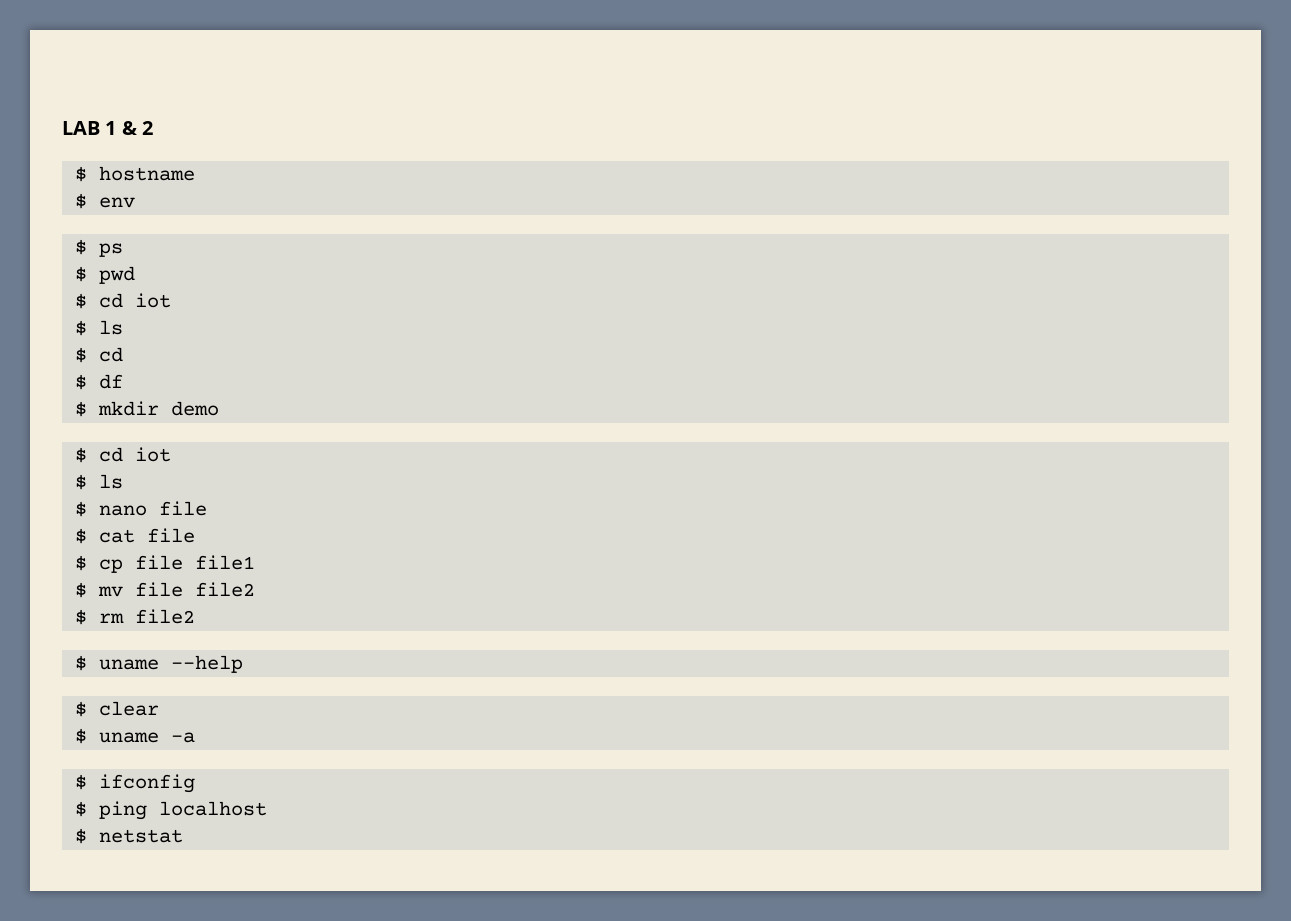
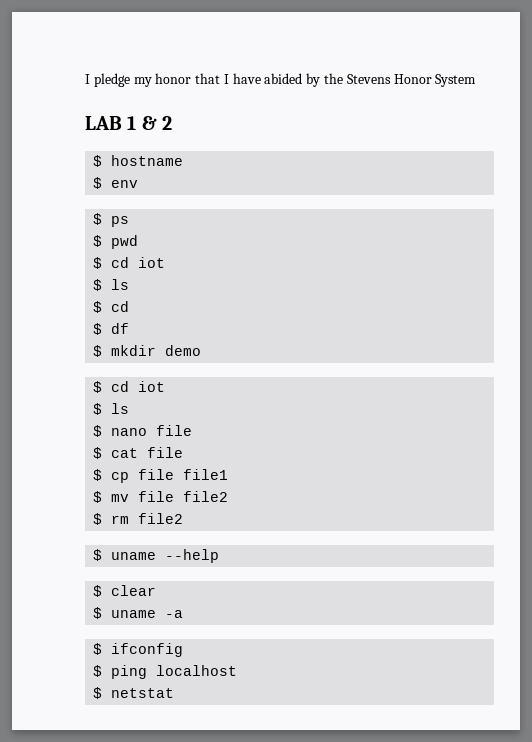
(62, 128) none -> [85,73,477,87] I pledge my honor that I have abided by the Stevens Honor System //

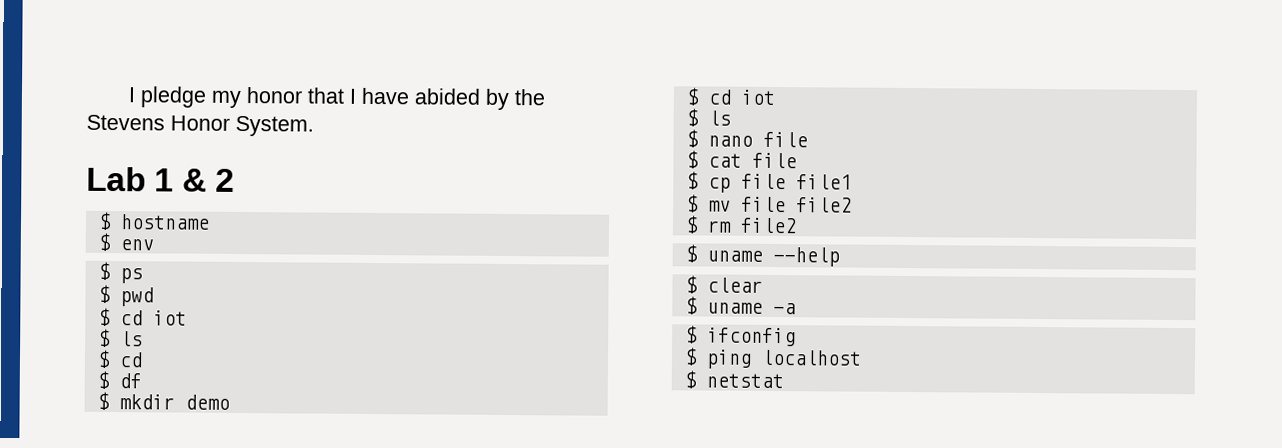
[435,74,477,87] [85,116,122,130] System // LAB -> [235,115,314,137] [86,166,146,192] System. // Lab

